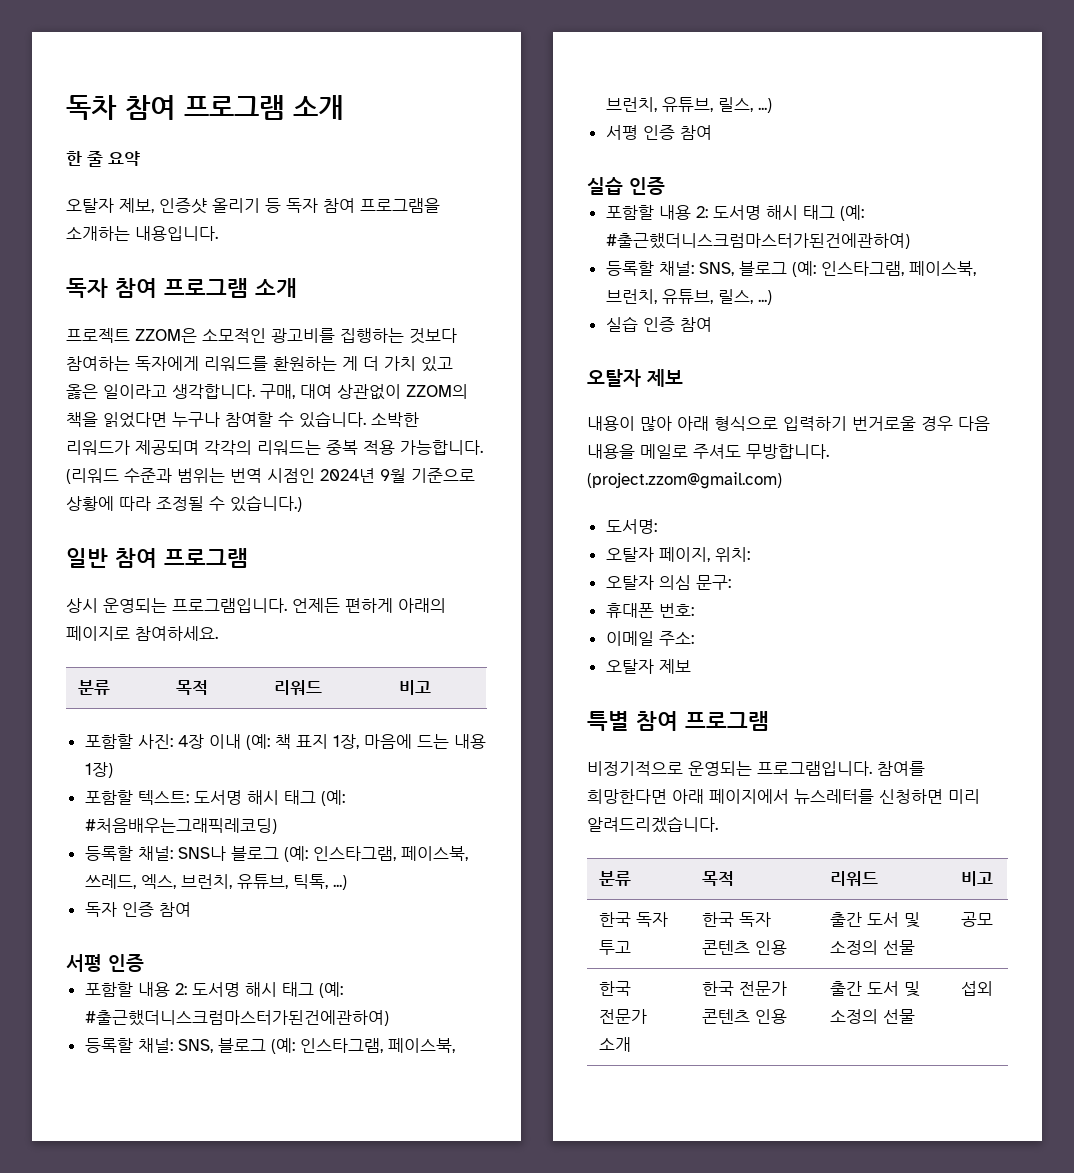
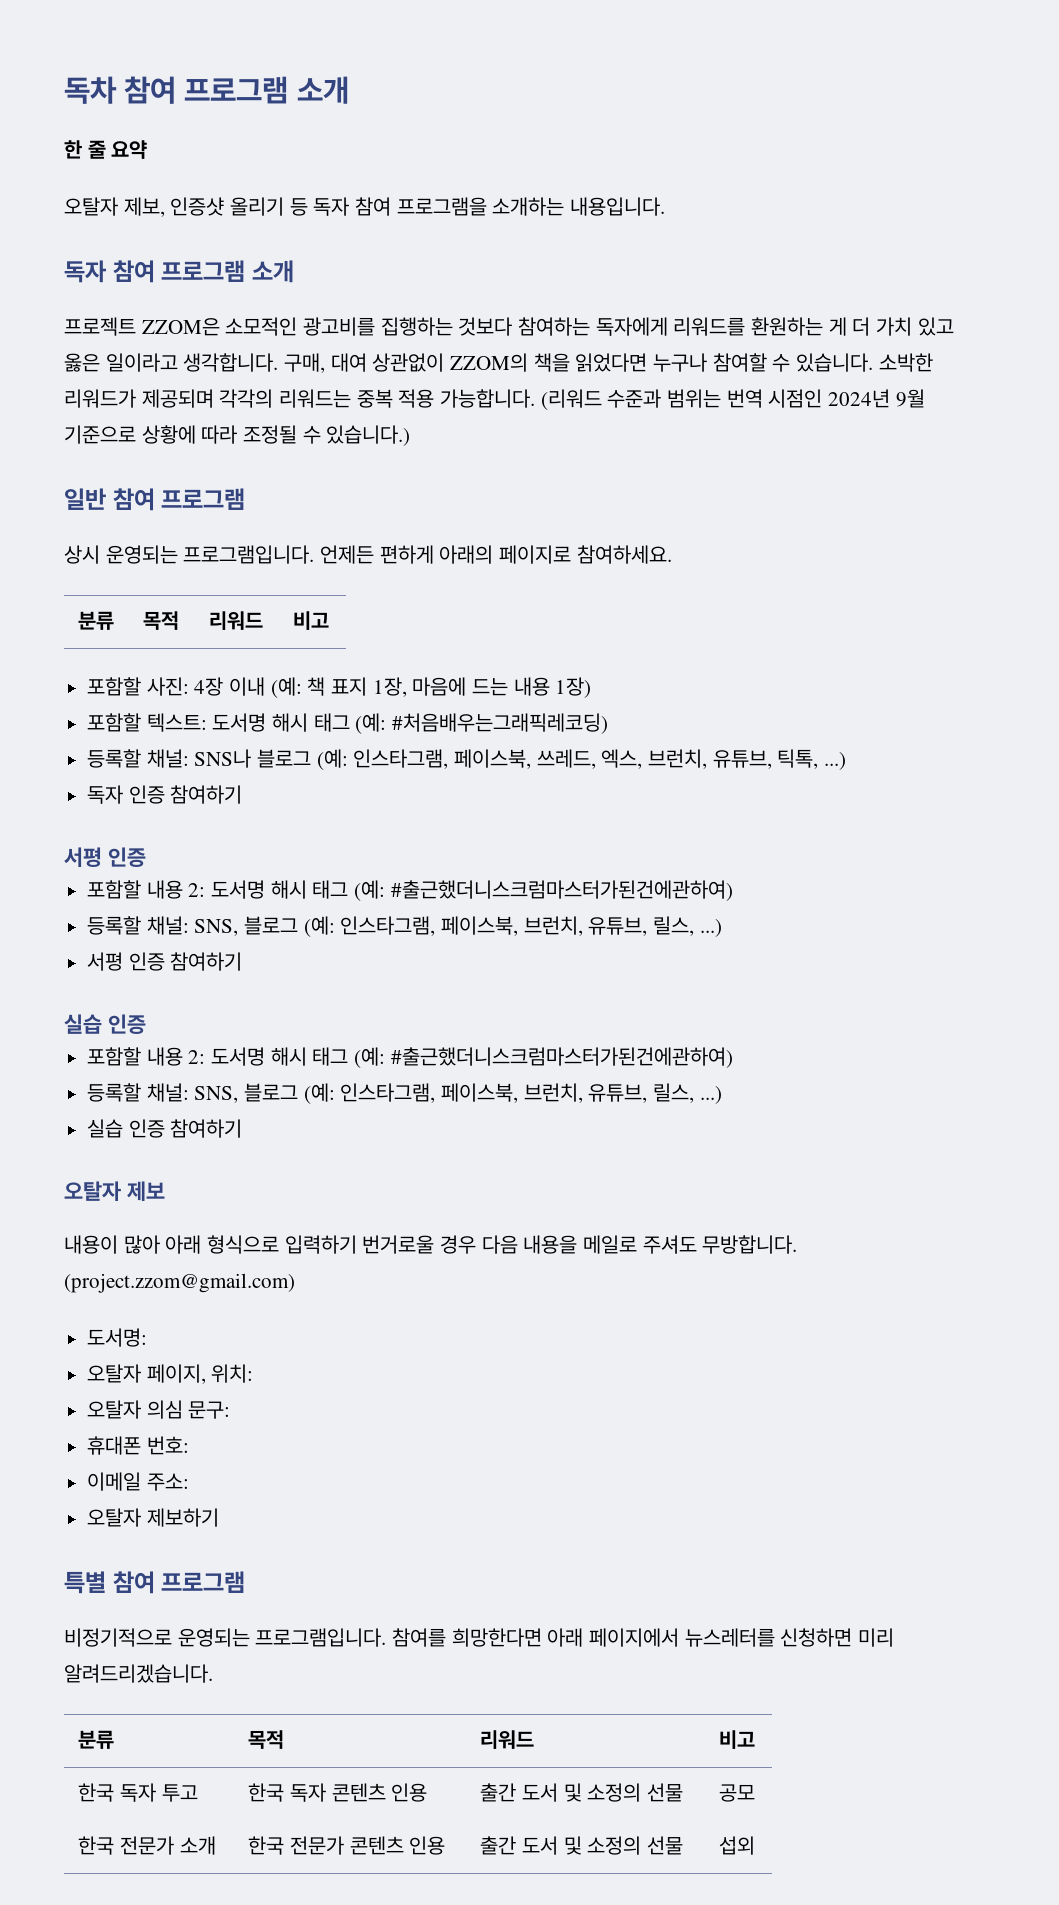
[158,902,191,917] 참여 -> [170,785,243,804] 참여하기
[679,125,712,140] 참여 -> [170,952,243,971] 참여하기
[679,317,712,332] 참여 -> [170,1119,243,1138] 참여하기
[658,659,691,674] 제보 -> [146,1508,219,1527] 제보하기

